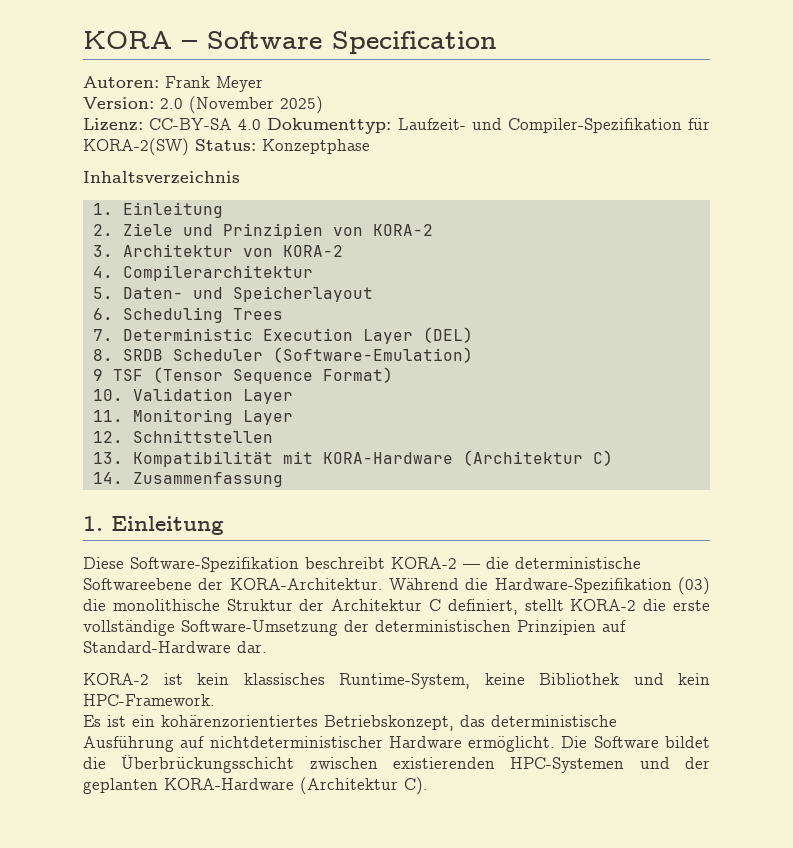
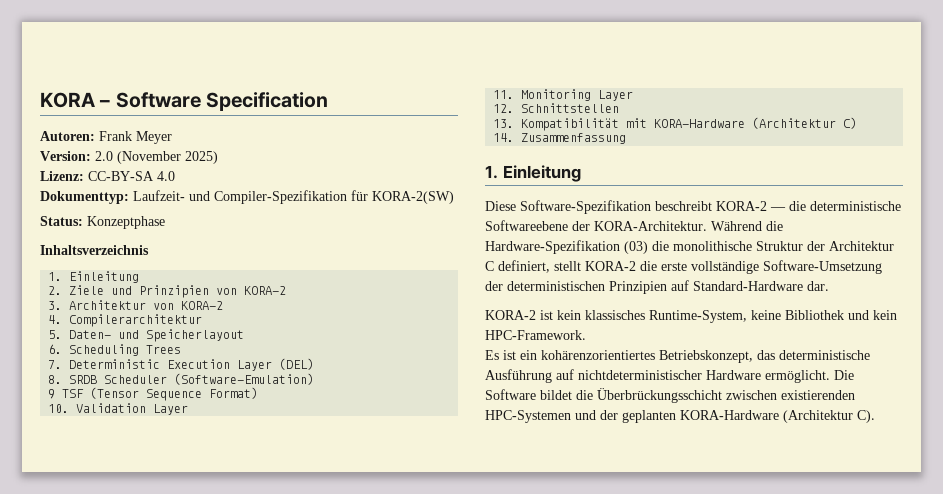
(262, 124) none -> (175, 176) //
(189, 147) none -> (454, 197) //

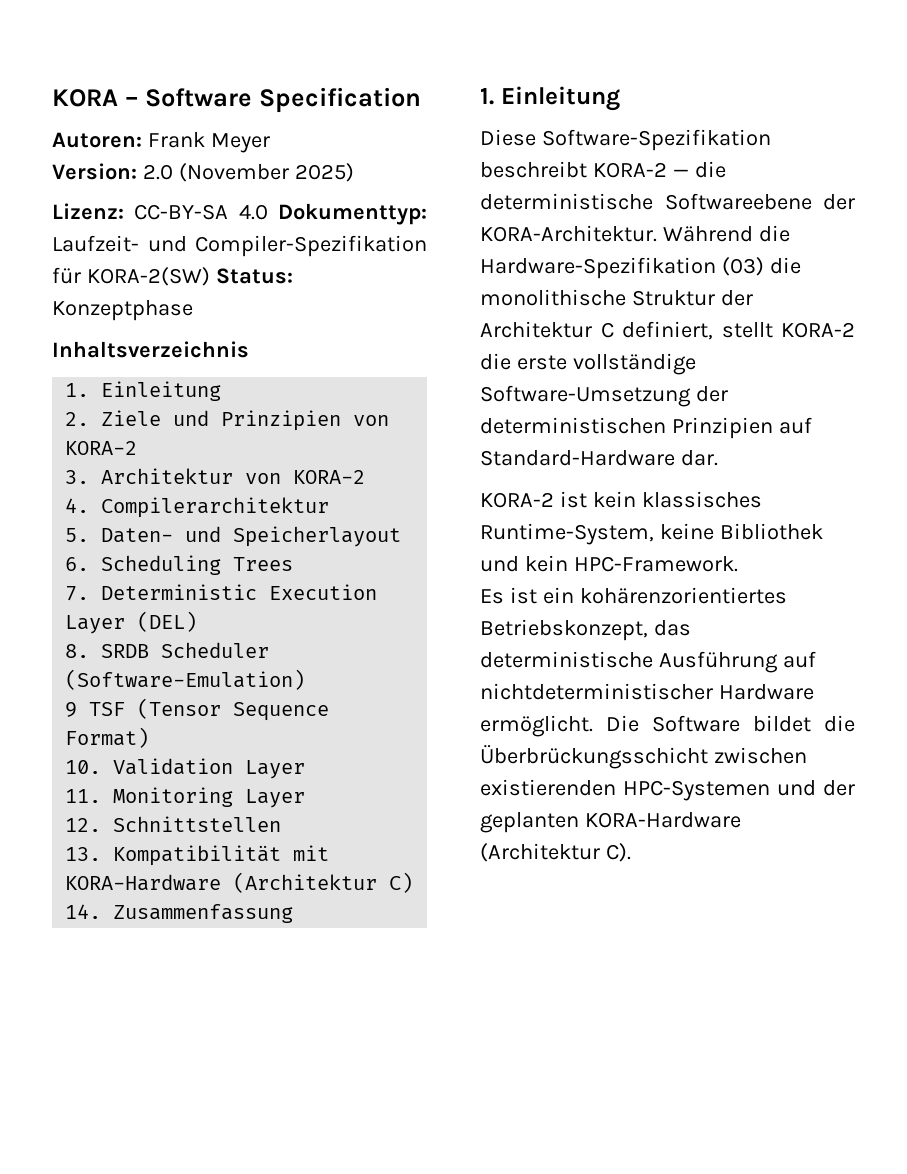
(175, 176) // -> (268, 212) none
(454, 197) // -> (210, 276) none

